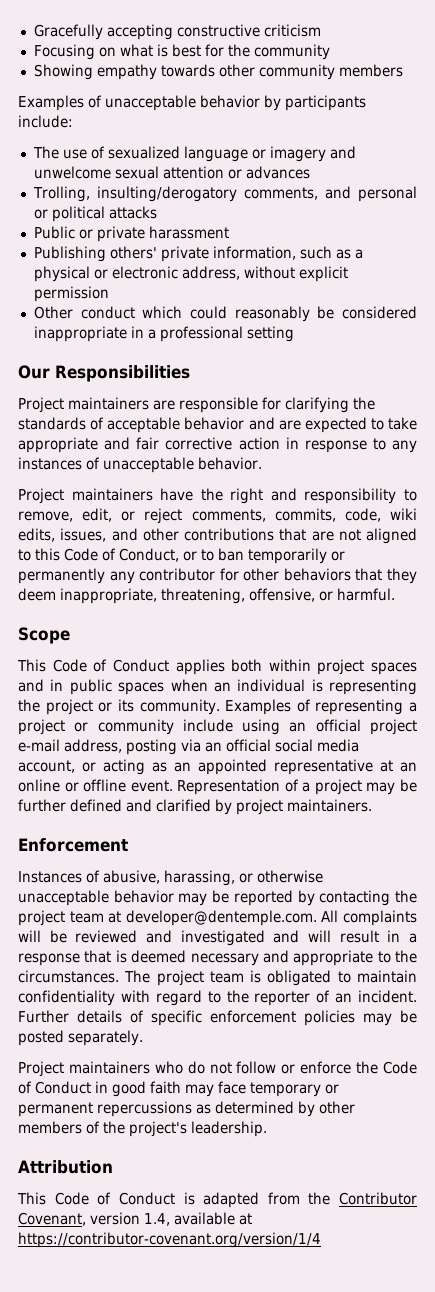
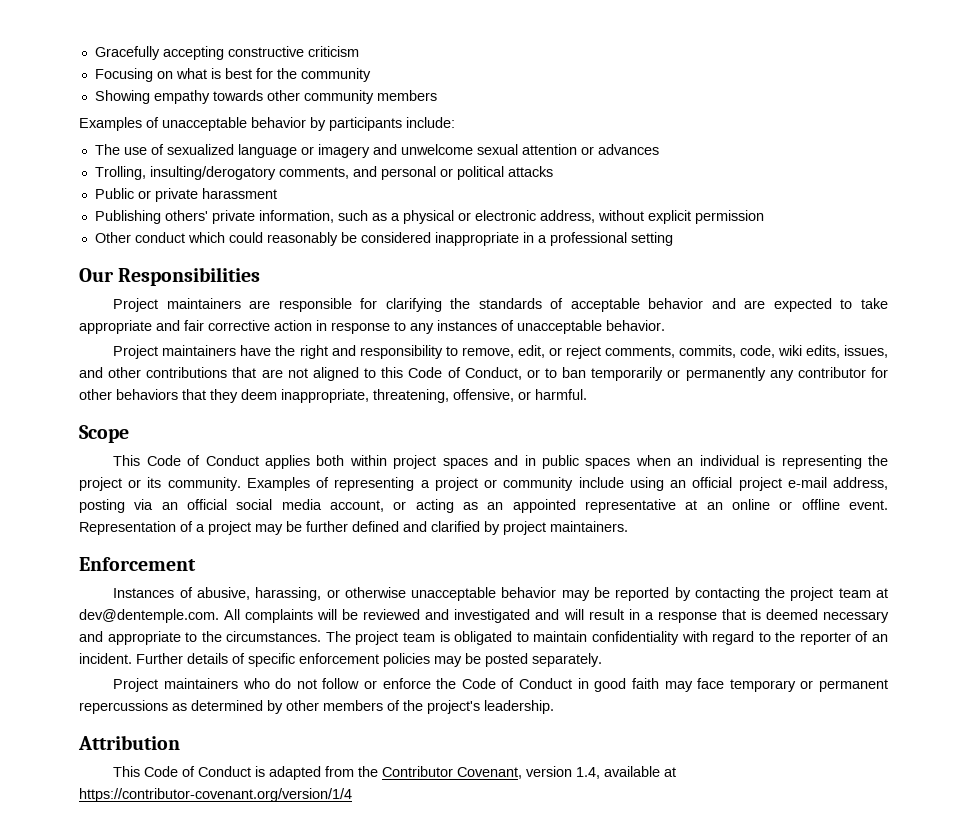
[125,910,317,926] developer@dentemple.com. -> [79,609,219,623] dev@dentemple.com.

